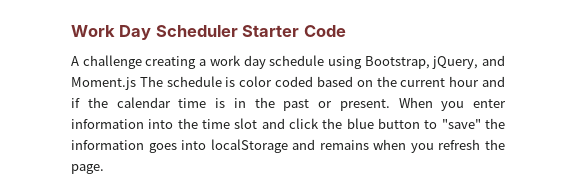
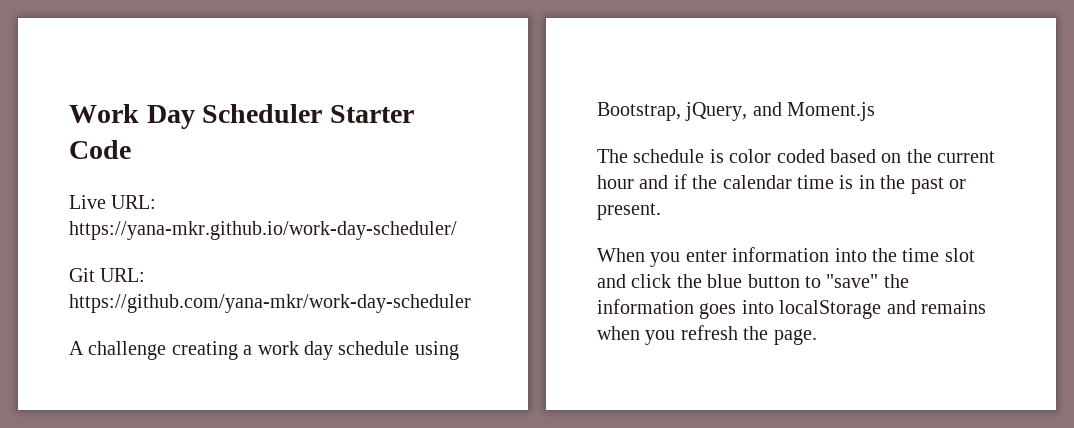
(346, 31) none -> [69,195,157,209] [69,221,457,240] [69,268,146,282] [69,294,471,313] // Live URL: https://yana-mkr.github.io/work-day-scheduler/ // Git URL: https://github.com/yana-mkr/work-day-scheduler
(136, 83) none -> (876, 111) //
(390, 105) none -> (661, 211) //

